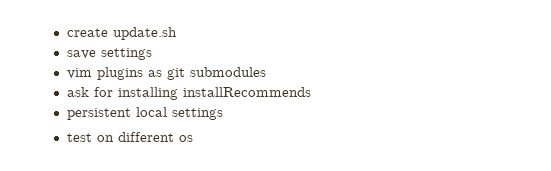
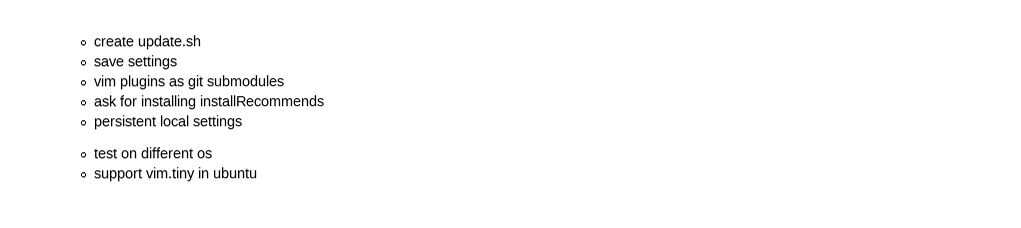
(193, 138) none -> [93,167,258,182] // support vim.tiny in ubuntu

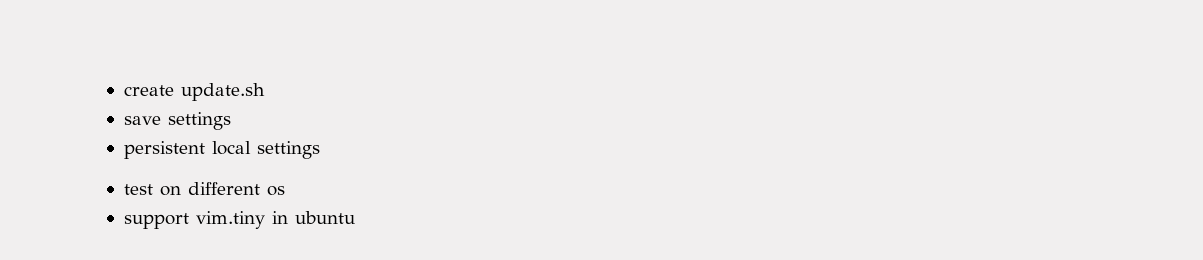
[92,75,284,90] [92,95,324,110] // vim plugins as git submodules // ask for installing installRecommends -> (231, 121) none

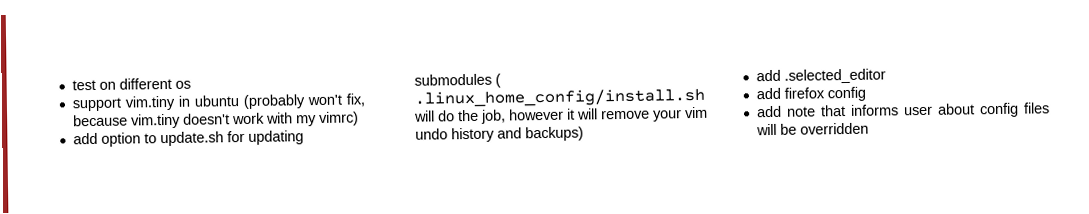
[123,83,265,101] [123,112,231,130] [123,141,320,159] create update.sh // save settings // persistent local settings // -> (71, 85) none
(355, 217) none -> [242,93,365,109] [72,111,359,129] [72,130,304,147] [413,73,501,88] [413,87,705,108] [413,106,708,124] [414,126,584,143] [755,68,886,84] [755,86,866,102] [756,102,1050,118] [755,122,869,136] (probably won't fix, because vim.tiny doesn't work with my vimrc) // add option to update.sh for updating submodules ( .linux_home_config/install.sh will do the job, however it will remove your vim undo history and backups) // add .selected_editor // add firefox config // add note that informs user about config files will be overridden

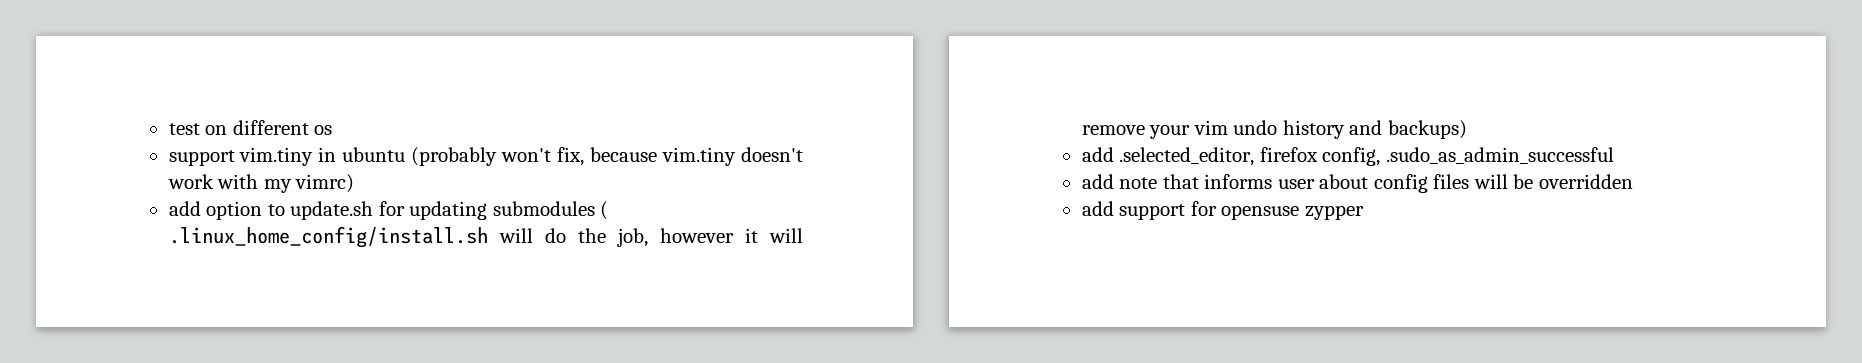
[783,68,886,84] [755,86,866,102] .selected_editor // add firefox config -> [1119,147,1614,166] .selected_editor, firefox config, .sudo_as_admin_successful
(869, 128) none -> [1081,201,1364,220] // add support for opensuse zypper

